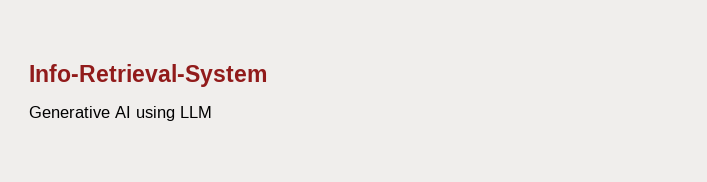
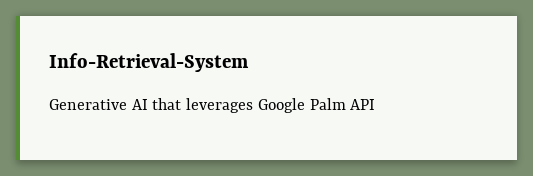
[136,106,212,121] using LLM -> [152,98,376,113] that leverages Google Palm API

